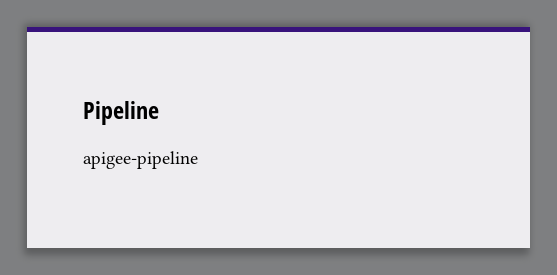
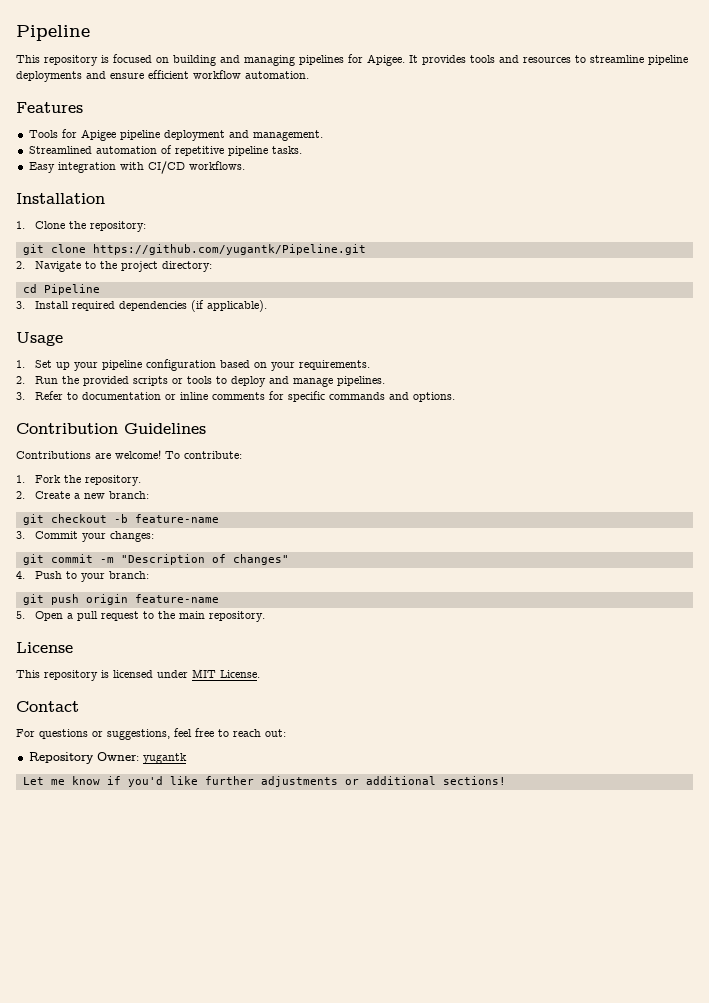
[83,101,159,125] [83,151,198,169] Pipeline // apigee-pipeline -> [16,25,90,41] [16,54,688,66] [16,70,309,82] [16,102,83,113] [28,129,323,141] [28,145,302,156] [28,161,245,174] [16,193,105,204] [16,221,147,232] [22,244,366,255] [16,261,213,272] [22,284,100,295] [16,300,268,312] [16,332,63,346] [16,359,371,371] [16,376,386,387] [16,391,456,402] [16,423,206,434] [16,450,242,459] [16,475,142,486] [16,491,150,499] [22,514,219,525] [16,531,155,542] [22,554,289,565] [16,571,150,582] [22,594,219,605] [16,611,266,622] [16,642,73,653] [16,669,260,681] [16,701,79,712] [16,728,286,740] [28,752,187,764] [22,776,506,787] Pipeline // This repository is focused on building and managing pipelines for Apigee. It provides tools and resources to streamline pipeline deployments and ensure efficient workflow automation. // Features // Tools for Apigee pipeline deployment and management. // Streamlined automation of repetitive pipeline tasks. // Easy integration with CI/CD workflows. // Installation // 1. Clone the repository: // git clone https://github.com/yugantk/Pipeline.git // 2. Navigate to the project directory: // cd Pipeline // 3. Install required dependencies (if applicable). // Usage // 1. Set up your pipeline configuration based on your requirements. // 2. Run the provided scripts or tools to deploy and manage pipelines. // 3. Refer to documentation or inline comments for specific commands and options. // Contribution Guidelines // Contributions are welcome! To contribute: // 1. Fork the repository. // 2. Create a new branch: // git checkout -b feature-name // 3. Commit your changes: // git commit -m "Description of changes" // 4. Push to your branch: // git push origin feature-name // 5. Open a pull request to the main repository. // License // This repository is licensed under MIT License. // Contact // For questions or suggestions, feel free to reach out: // Repository Owner: yugantk // Let me know if you'd like further adjustments or additional sections!

